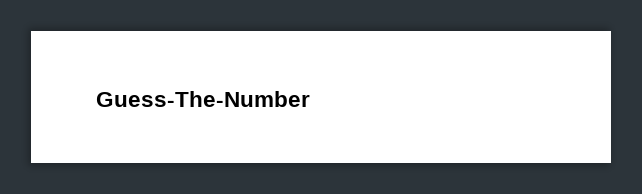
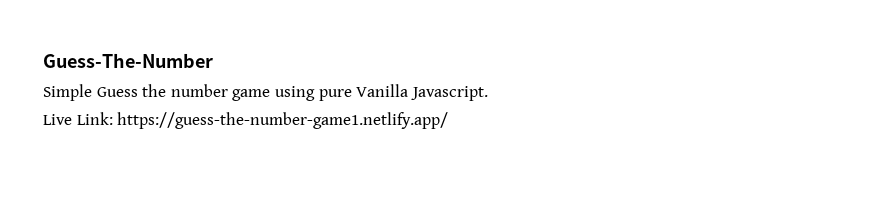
(310, 99) none -> [43,84,488,101] [43,112,449,129] // Simple Guess the number game using pure Vanilla Javascript. // Live Link: https://guess-the-number-game1.netlify.app/

